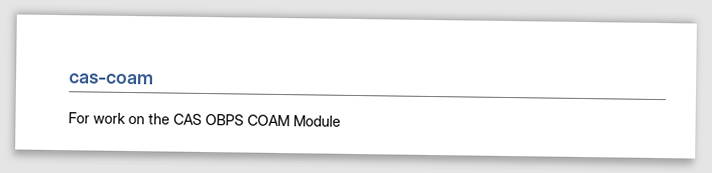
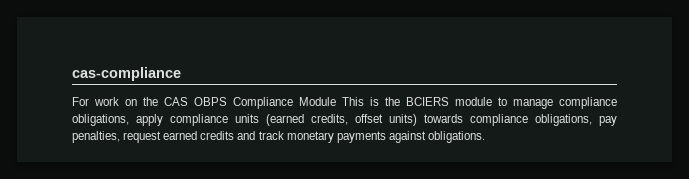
[69,73,154,85] cas-coam -> [72,67,181,81] cas-compliance
[247,114,341,127] COAM Module -> [233,97,617,109] [72,114,617,126] [72,131,485,143] Compliance Module This is the BCIERS module to manage compliance obligations, apply compliance units (earned credits, offset units) towards compliance obligations, pay penalties, request earned credits and track monetary payments against obligations.

